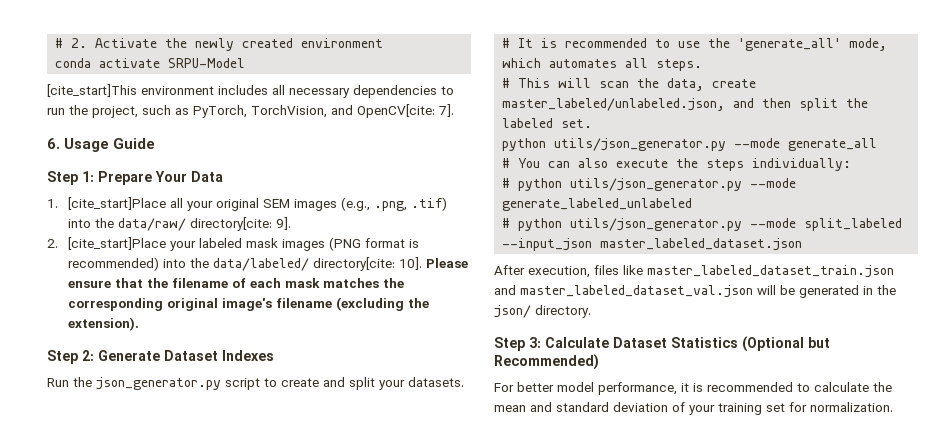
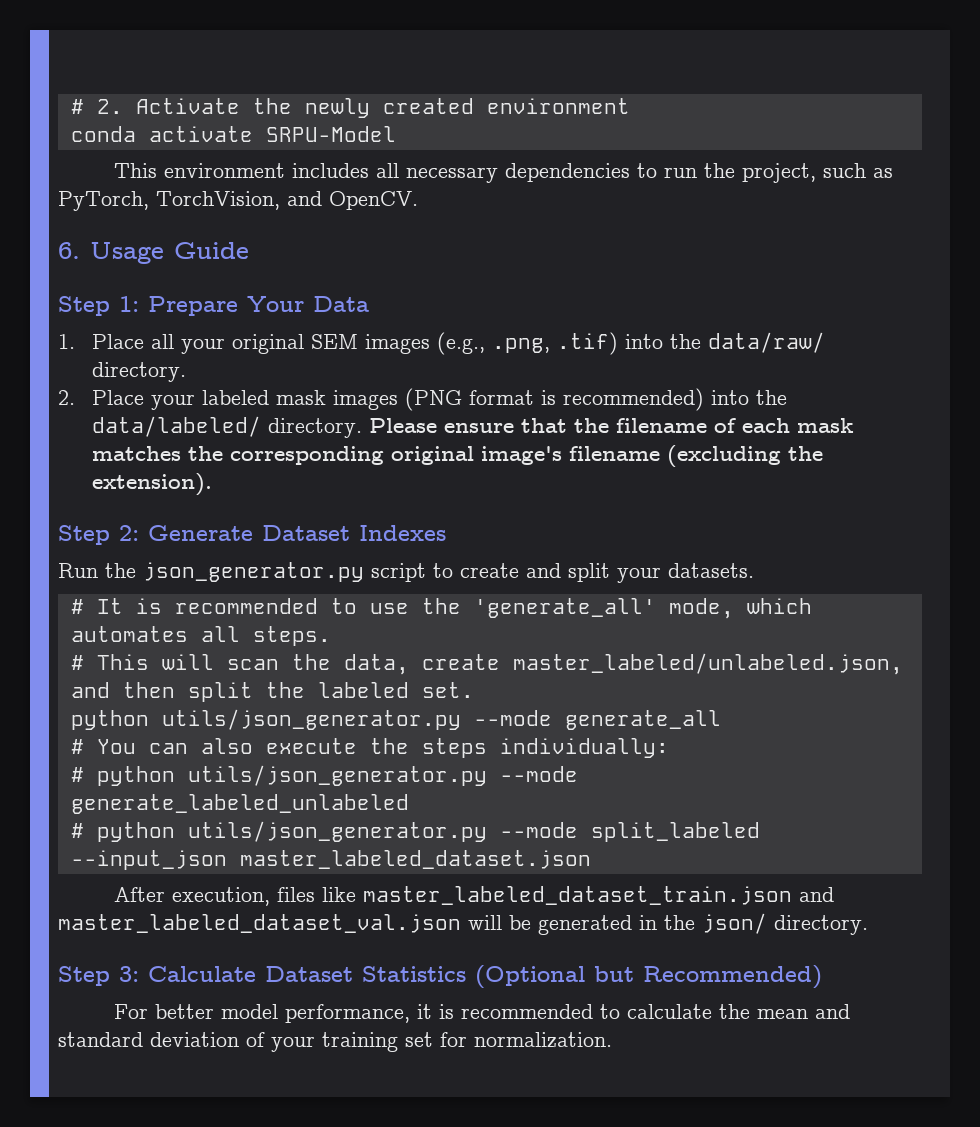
[47,84,137,97] [cite_start]This -> [113,163,157,178] This
[357,104,454,118] OpenCV[cite: 7]. -> [329,191,418,210] OpenCV.
[68,197,167,210] [cite_start]Place -> [91,334,144,349] Place
[190,217,292,231] [47,237,167,250] directory[cite: 9]. // 2. [cite_start]Place -> [91,362,186,382] [58,390,144,405] directory. // 2. Place
[313,257,423,271] directory[cite: 10]. -> [267,418,362,438] directory.

